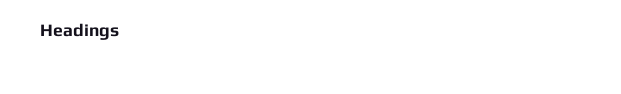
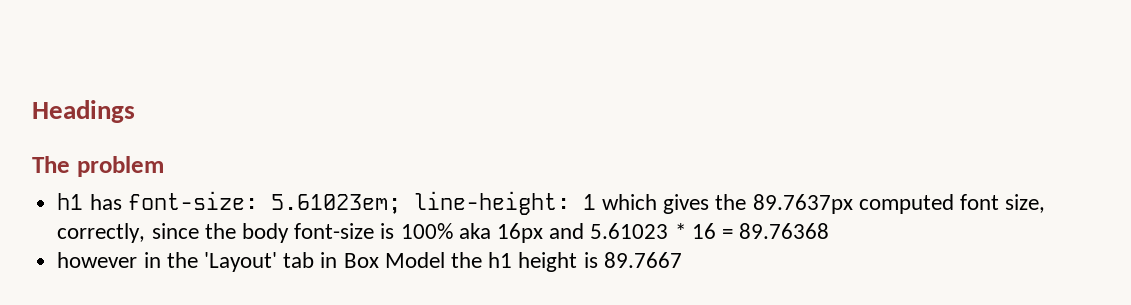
(119, 31) none -> [32,156,164,177] [57,191,1046,215] [57,223,830,243] [57,252,682,272] // The problem // h1 has font-size: 5.61023em; line-height: 1 which gives the 89.7637px computed font size, correctly, since the body font-size is 100% aka 16px and 5.61023 * 16 = 89.76368 // however in the 'Layout' tab in Box Model the h1 height is 89.7667

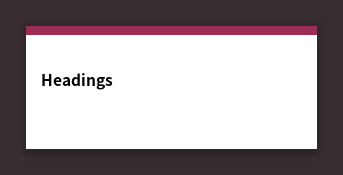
[32,156,164,177] [57,191,1046,215] [57,223,830,243] [57,252,682,272] // The problem // h1 has font-size: 5.61023em; line-height: 1 which gives the 89.7637px computed font size, correctly, since the body font-size is 100% aka 16px and 5.61023 * 16 = 89.76368 // however in the 'Layout' tab in Box Model the h1 height is 89.7667 -> (113, 81) none

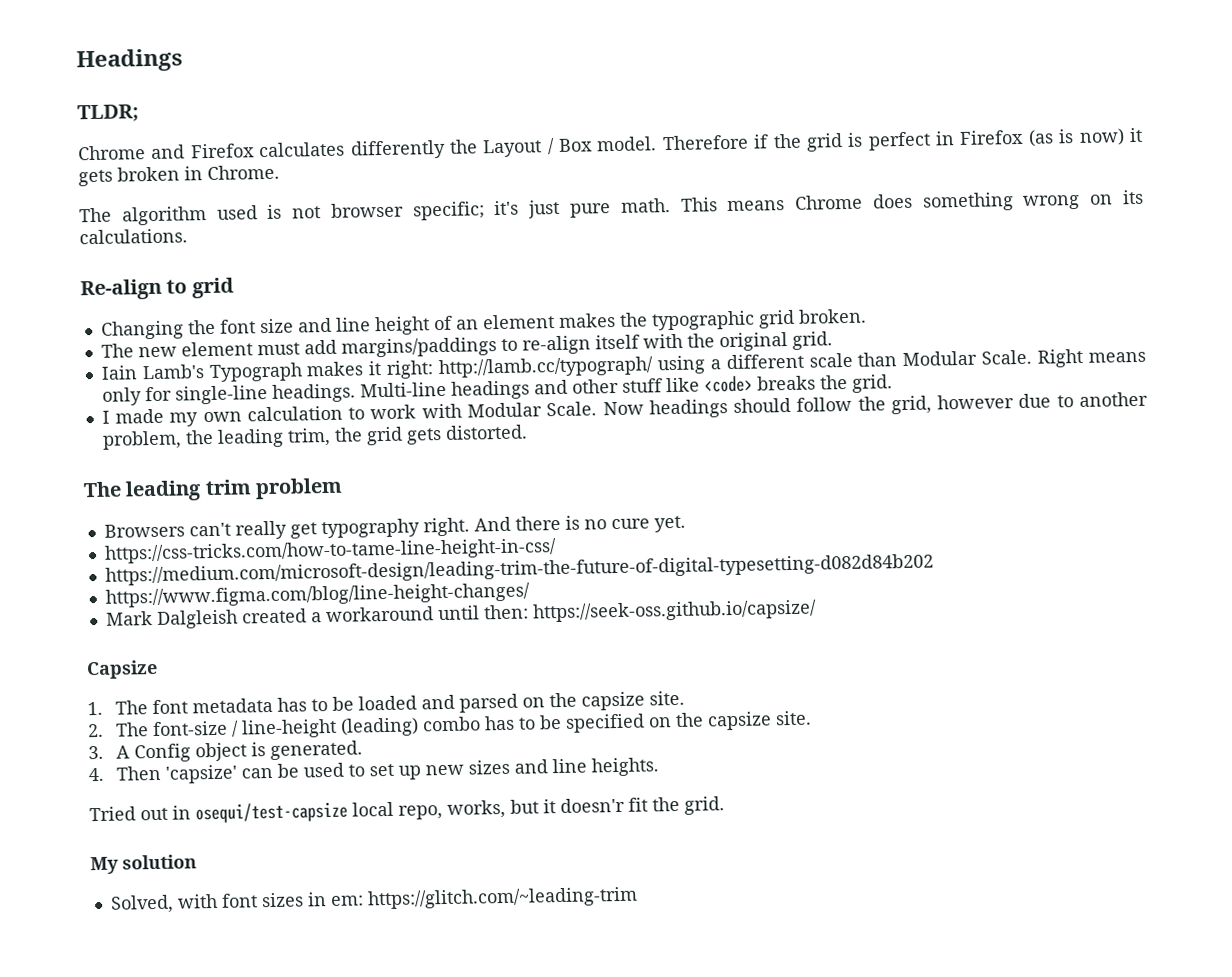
(113, 81) none -> [77,104,139,123] [78,127,1144,161] [78,164,280,187] [79,189,1145,226] [79,228,188,245] [80,277,234,301] [100,308,867,340] [100,331,833,358] [100,348,1146,383] [101,374,893,406] [101,391,1148,427] [101,424,528,450] [83,477,344,502] [103,515,686,540] [103,538,557,564] [104,553,934,586] [104,582,530,608] [105,599,817,629] [86,659,158,680] [87,690,685,716] [87,710,812,739] [88,740,363,763] [88,757,659,784] [89,796,725,824] [90,854,197,875] [109,886,638,914] // TLDR; // Chrome and Firefox calculates differently the Layout / Box model. Therefore if the grid is perfect in Firefox (as is now) it gets broken in Chrome. // The algorithm used is not browser specific; it's just pure math. This means Chrome does something wrong on its calculations. // Re-align to grid // Changing the font size and line height of an element makes the typographic grid broken. // The new element must add margins/paddings to re-align itself with the original grid. // Iain Lamb's Typograph makes it right: http://lamb.cc/typograph/ using a different scale than Modular Scale. Right means only for single-line headings. Multi-line headings and other stuff like <code> breaks the grid. // I made my own calculation to work with Modular Scale. Now headings should follow the grid, however due to another problem, the leading trim, the grid gets distorted. // The leading trim problem // Browsers can't really get typography right. And there is no cure yet. // https://css-tricks.com/how-to-tame-line-height-in-css/ // https://medium.com/microsoft-design/leading-trim-the-future-of-digital-typesetting-d082d84b202 // https://www.figma.com/blog/line-height-changes/ // Mark Dalgleish created a workaround until then: https://seek-oss.github.io/capsize/ // Capsize // 1. The font metadata has to be loaded and parsed on the capsize site. // 2. The font-size / line-height (leading) combo has to be specified on the capsize site. // 3. A Config object is generated. // 4. Then 'capsize' can be used to set up new sizes and line heights. // Tried out in osequi/test-capsize local repo, works, but it doesn'r fit the grid. // My solution // Solved, with font sizes in em: https://glitch.com/~leading-trim

